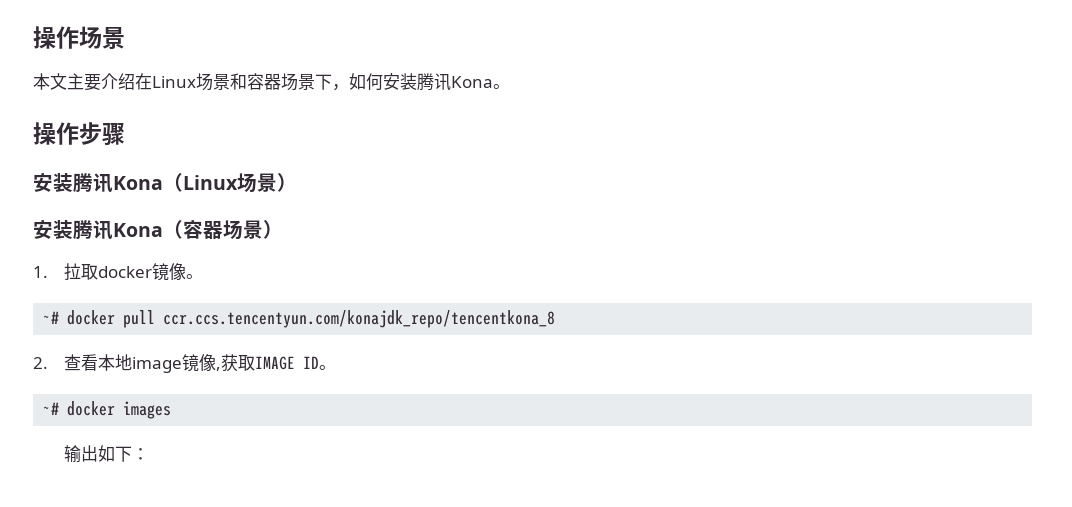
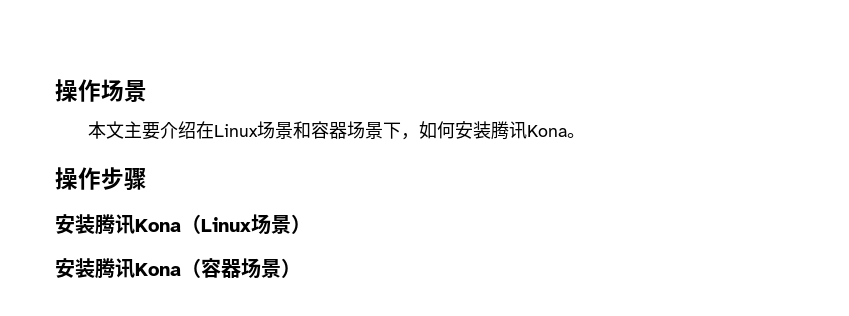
[33,263,204,281] [43,310,556,328] [33,354,337,373] [43,401,172,419] [64,445,150,463] // 1.拉取docker镜像。 // ~# docker pull ccr.ccs.tencentyun.com/konajdk_repo/tencentkona_8 // 2.查看本地image镜像,获取IMAGE ID。 // ~# docker images // 输出如下： -> (301, 268) none

